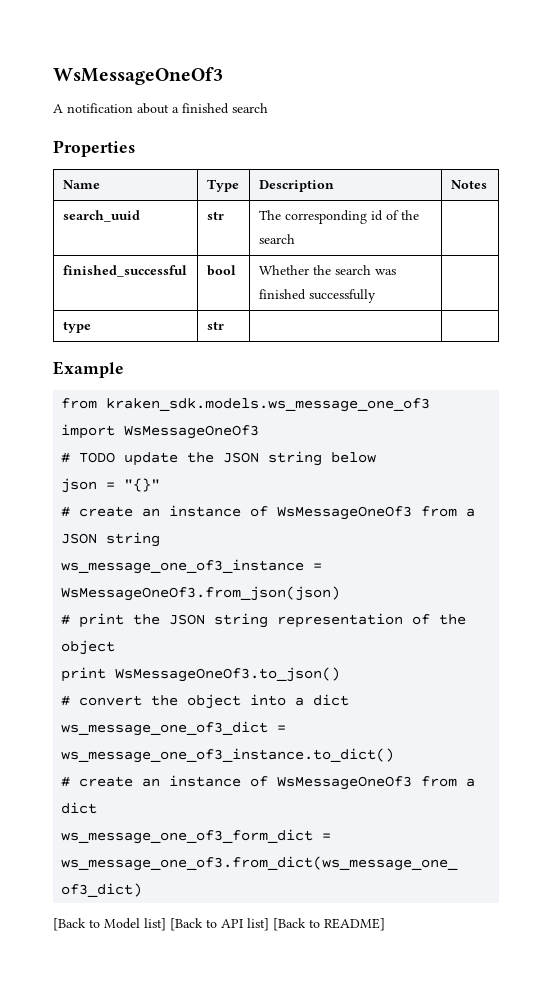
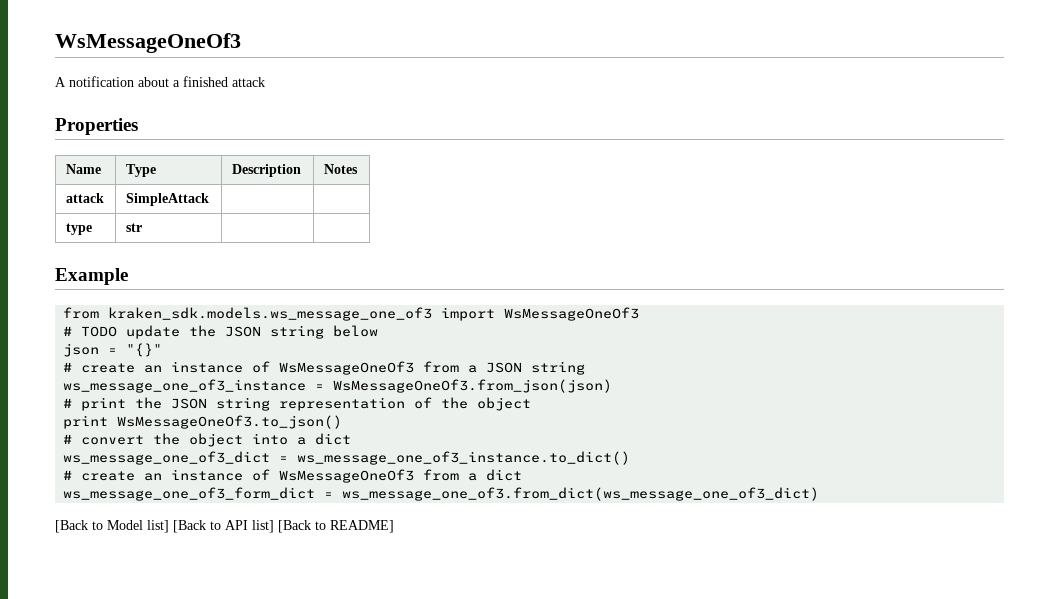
[232,103,268,113] search -> [232,77,265,87] attack
[62,210,140,222] [206,211,224,220] [258,210,419,224] [258,234,295,244] [62,265,187,277] [206,265,236,276] [258,265,396,275] [258,289,376,303] search_uuid | str | The corresponding id of the search | // finished_successful | bool | Whether the search was finished successfully -> [65,193,104,203] [125,193,209,206] attack | SimpleAttack |

